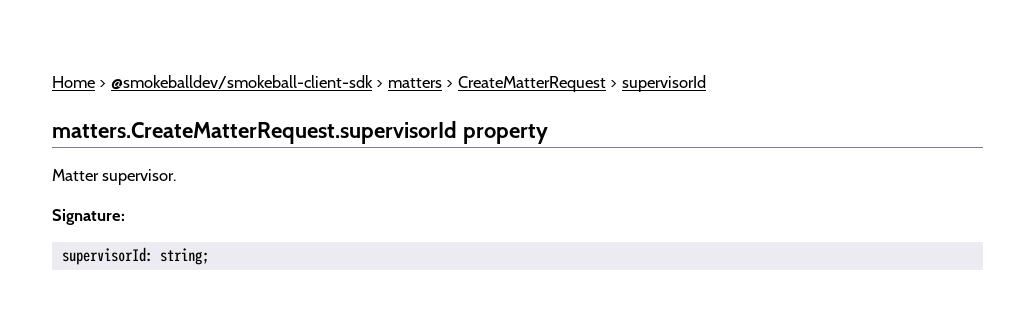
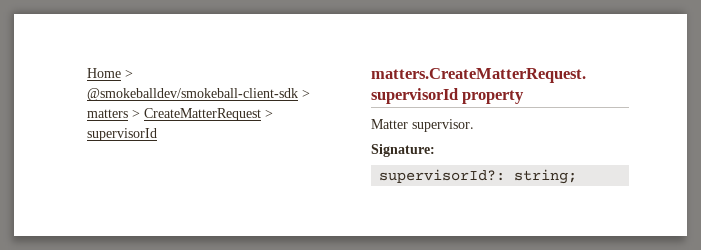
[61,247,153,265] supervisorId: -> [379,169,506,183] supervisorId?:

